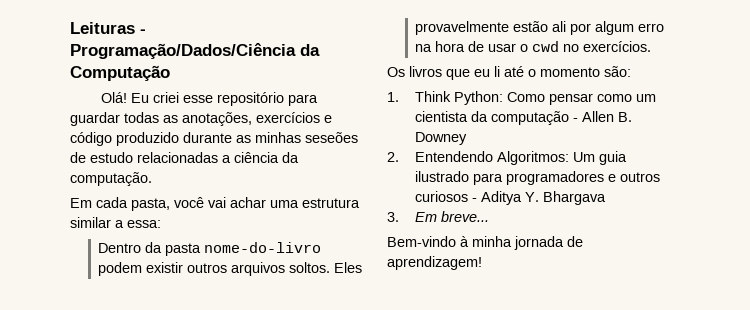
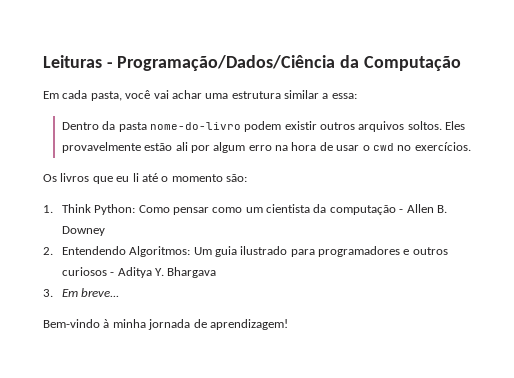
[101,92,319,106] [70,112,332,126] [70,132,358,146] [70,152,299,163] [70,172,152,186] // Olá! Eu criei esse repositório para guardar todas as anotações, exercícios e código produzido durante as minhas seseões de estudo relacionadas a ciência da computação. -> (461, 63) none

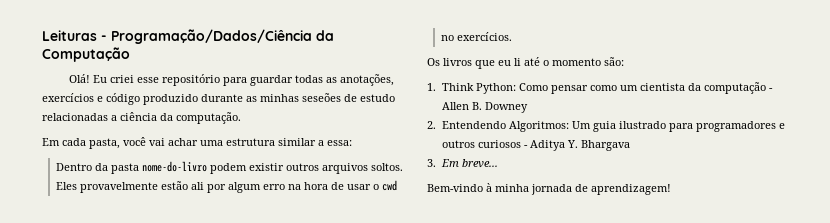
(461, 63) none -> [69,74,395,86] [42,93,395,105] [42,112,241,124] // Olá! Eu criei esse repositório para guardar todas as anotações, exercícios e código produzido durante as minhas seseões de estudo relacionadas a ciência da computação.

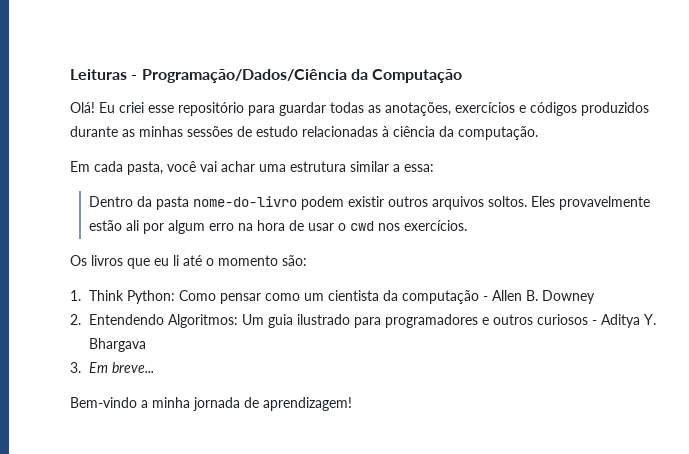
[106,93,198,105] código produzido -> [530,102,649,116] códigos produzidos
[302,93,341,102] seseões -> [187,126,233,137] sessões
[111,115,117,121] a -> [382,126,389,137] à
[440,35,454,41] no -> [377,223,400,231] nos
[486,183,492,192] à -> [141,400,148,408] a

